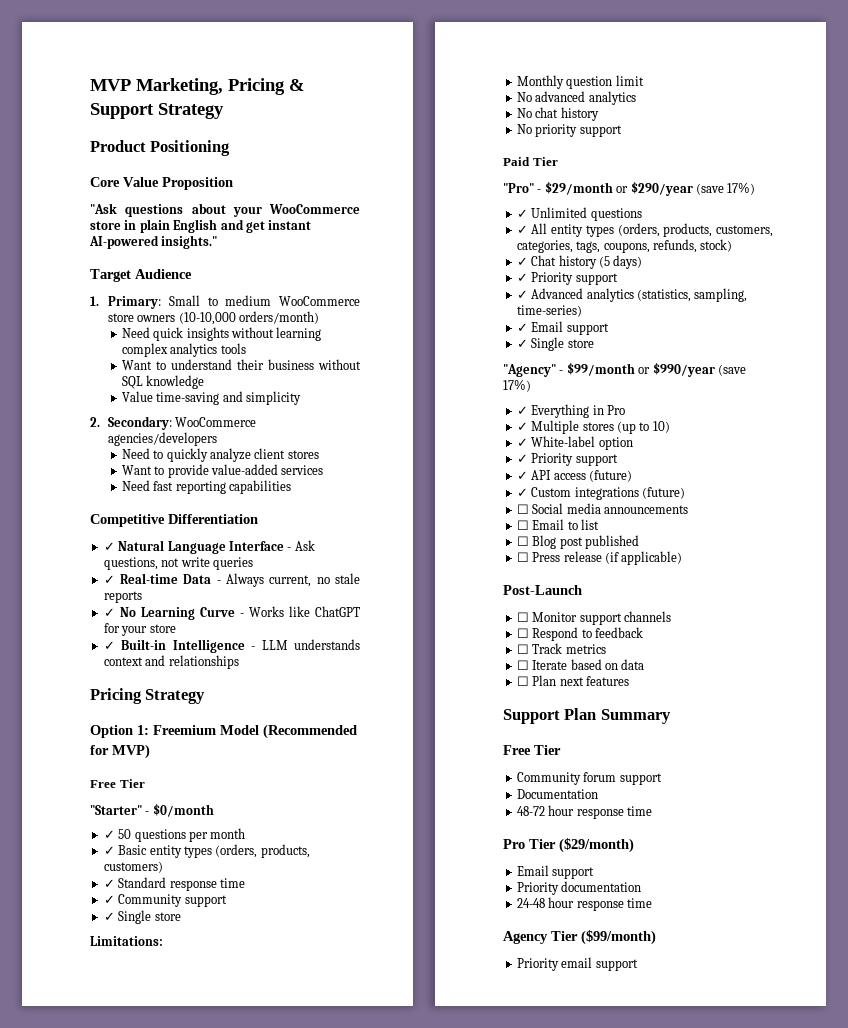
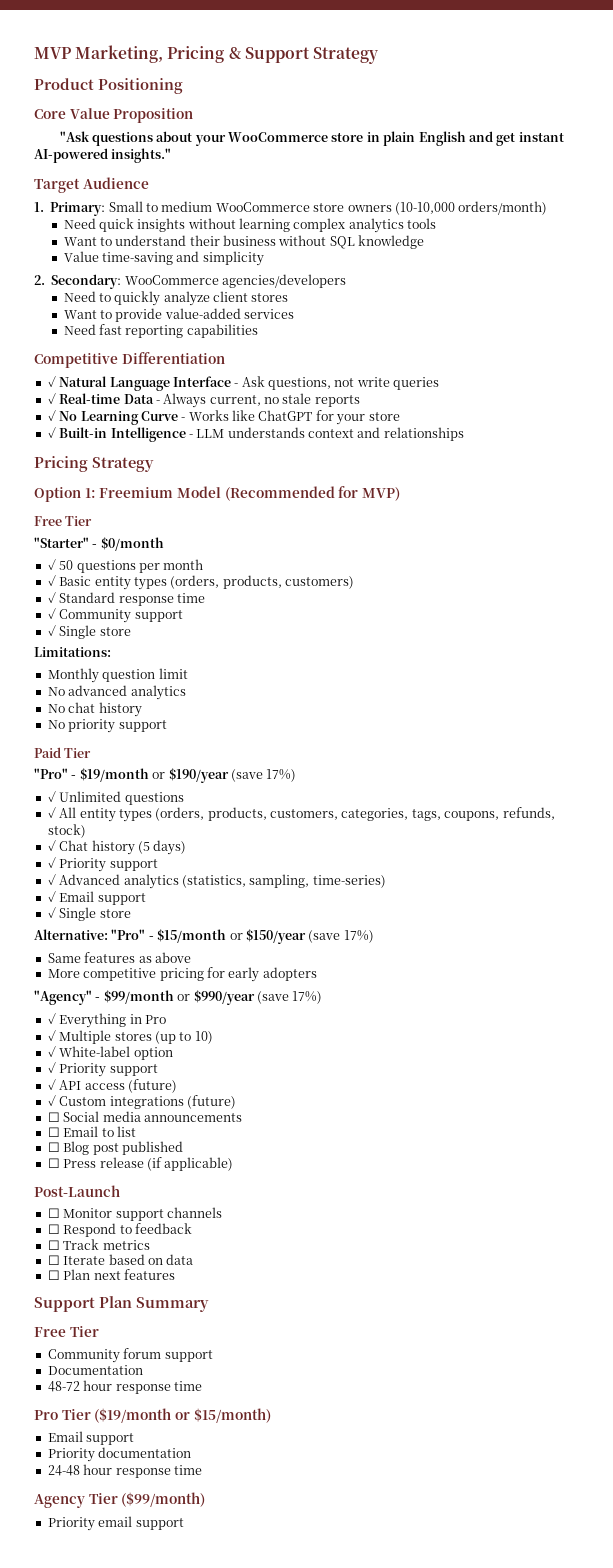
[544,181,693,196] $29/month or $290/year -> [79,768,229,783] $19/month or $190/year
(594, 343) none -> [34,929,374,944] [47,952,191,963] [47,967,317,982] // Alternative: "Pro" - $15/month or $150/year (save 17%) // Same features as above // More competitive pricing for early adopters
[559,838,634,853] ($29/month) -> [94,1408,271,1423] ($19/month or $15/month)

